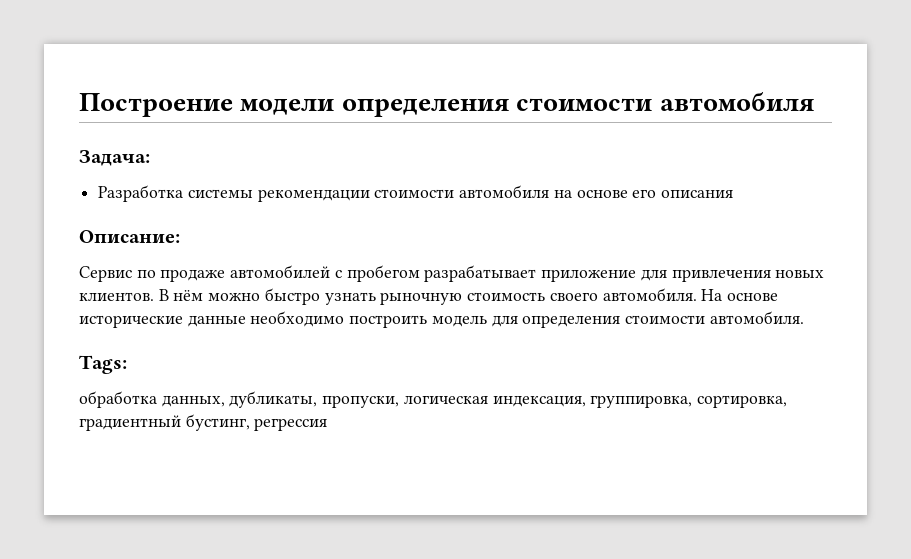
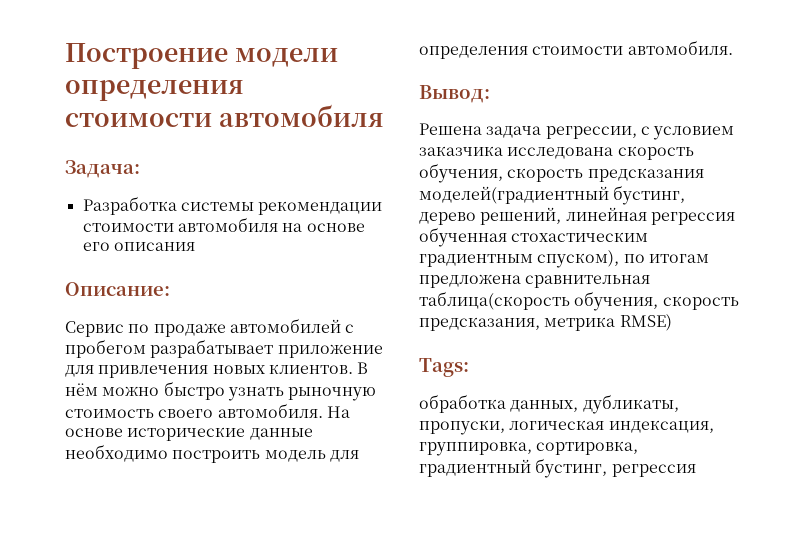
(804, 317) none -> [419,85,490,103] [419,123,735,140] [419,146,694,160] [419,163,704,183] [419,185,686,205] [419,207,735,225] [419,227,649,247] [419,250,709,268] [419,274,651,288] [419,291,739,311] [419,314,672,331] // Вывод: // Решена задача регрессии, с условием заказчика исследована скорость обучения, скорость предсказания моделей(градиентный бустинг, дерево решений, линейная регрессия обученная стохастическим градиентным спуском), по итогам предложена сравнительная таблица(скорость обучения, скорость предсказания, метрика RMSE)

